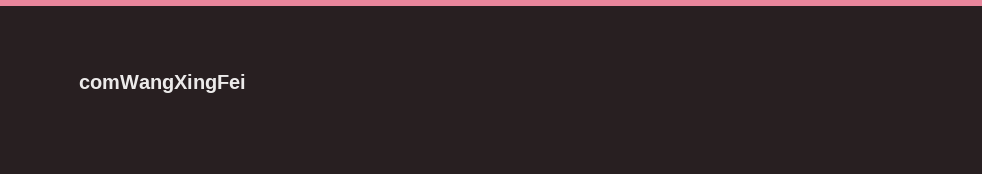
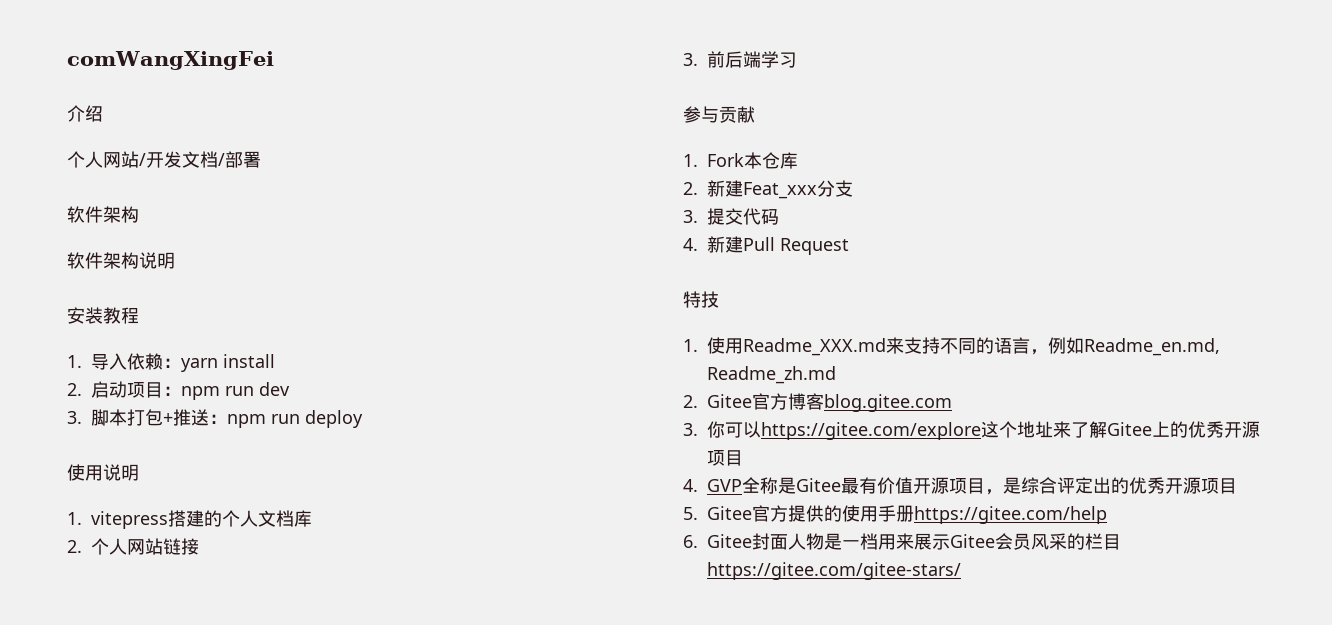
(246, 83) none -> [67,105,103,122] [67,151,261,168] [67,206,139,223] [67,252,175,269] [67,307,139,324] [67,353,275,372] [67,381,290,400] [67,409,363,428] [67,464,139,481] [67,510,312,529] [67,538,199,555] [683,51,797,68] [683,106,755,123] [683,152,798,169] [683,180,853,199] [683,208,779,225] [683,236,849,255] [683,291,719,308] [683,337,1220,356] [707,366,836,384] [683,393,952,412] [683,421,1260,440] [707,450,743,466] [683,477,1237,495] [683,505,1107,524] [683,533,1121,550] [707,562,961,580] // 介绍 // 个人网站/开发文档/部署 // 软件架构 // 软件架构说明 // 安装教程 // 1.导入依赖：yarn install // 2.启动项目：npm run dev // 3.脚本打包+推送：npm run deploy // 使用说明 // 1. vitepress搭建的个人文档库 // 2.个人网站链接 // 3.前后端学习 // 参与贡献 // 1. Fork本仓库 // 2.新建Feat_xxx分支 // 3.提交代码 // 4.新建Pull Request // 特技 // 1.使用Readme_XXX.md来支持不同的语言，例如Readme_en.md, Readme_zh.md // 2. Gitee官方博客blog.gitee.com // 3.你可以https://gitee.com/explore这个地址来了解Gitee上的优秀开源项目 // 4. GVP全称是Gitee最有价值开源项目，是综合评定出的优秀开源项目 // 5. Gitee官方提供的使用手册https://gitee.com/help // 6. Gitee封面人物是一档用来展示Gitee会员风采的栏目https://gitee.com/gitee-stars/

